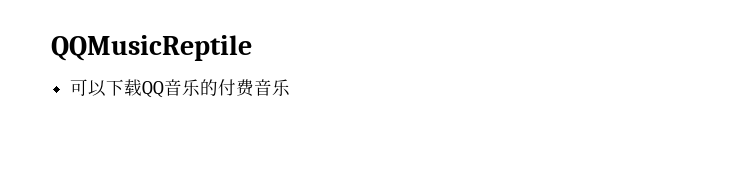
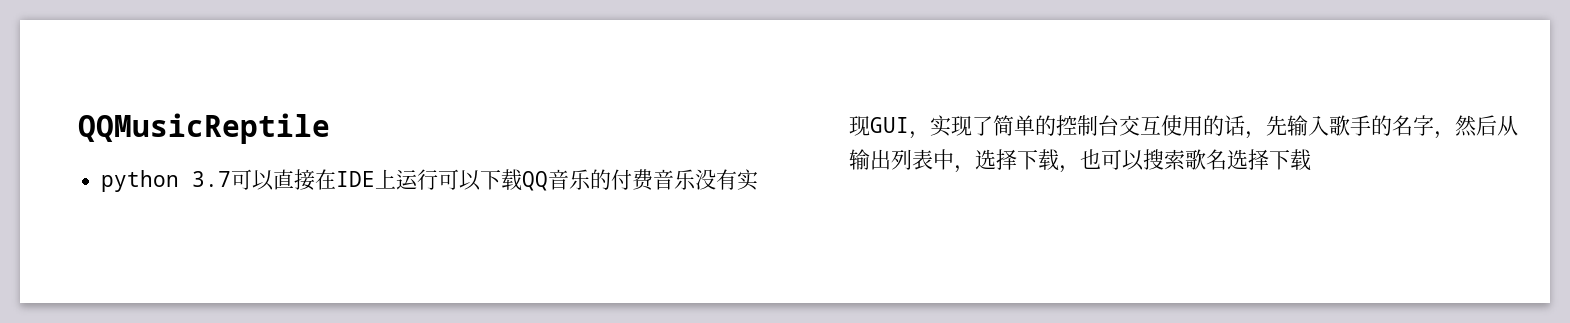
(252, 48) none -> [101,169,439,192] python 3.7可以直接在IDE上运行
(291, 87) none -> [695,169,759,191] [849,115,1519,139] [849,149,1312,173] 没有实现GUI，实现了简单的控制台交互使用的话，先输入歌手的名字，然后从输出列表中，选择下载，也可以搜索歌名选择下载

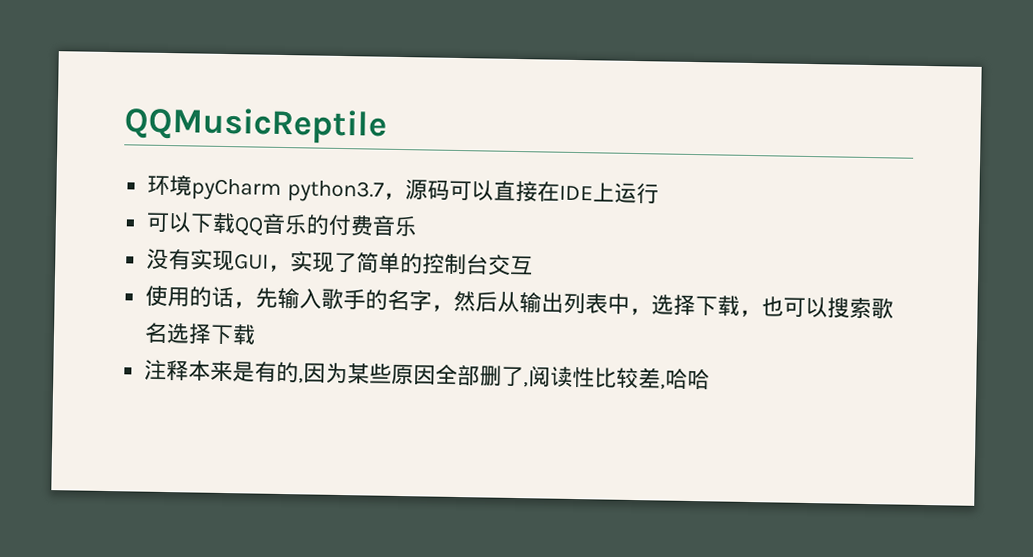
[101,170,232,192] python 3.7 -> [147,175,451,203] 环境pyCharm python3.7，源码
(439, 179) none -> (660, 194) //
(697, 179) none -> (419, 226) //
(1162, 125) none -> (534, 265) //
(1312, 160) none -> [144,359,711,390] // 注释本来是有的,因为某些原因全部删了,阅读性比较差,哈哈

